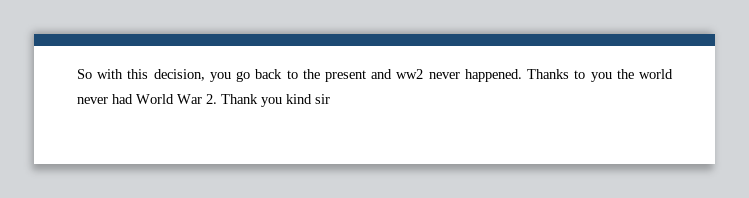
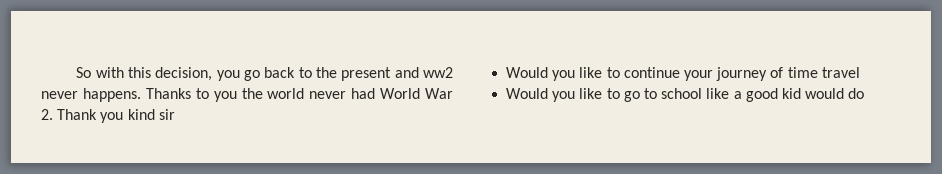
[464,69,522,82] happened. -> [82,88,141,102] happens.
(330, 99) none -> [506,67,860,81] [506,88,865,102] // Would you like to continue your journey of time travel // Would you like to go to school like a good kid would do

